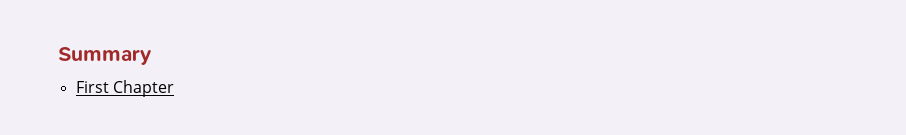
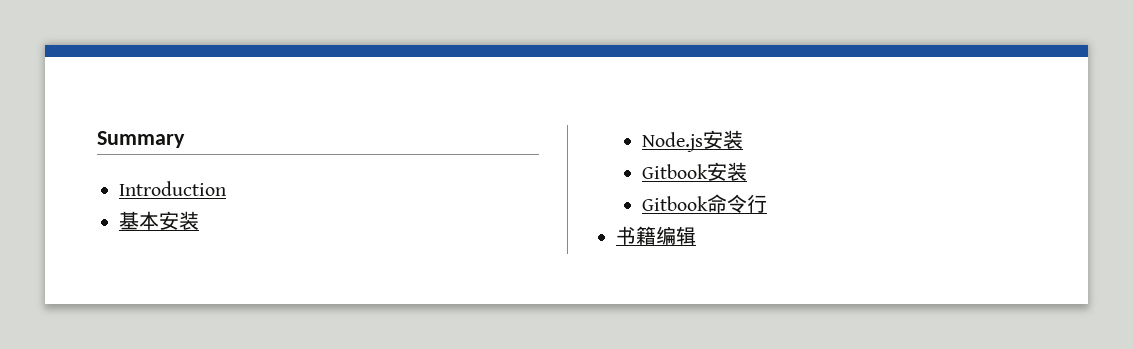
[75,80,174,97] First Chapter -> [119,181,226,196] [119,211,199,230] [642,130,744,152] [642,162,748,181] [642,194,768,213] [616,226,696,246] Introduction // 基本安装 // Node.js安装 // Gitbook安装 // Gitbook命令行 // 书籍编辑

